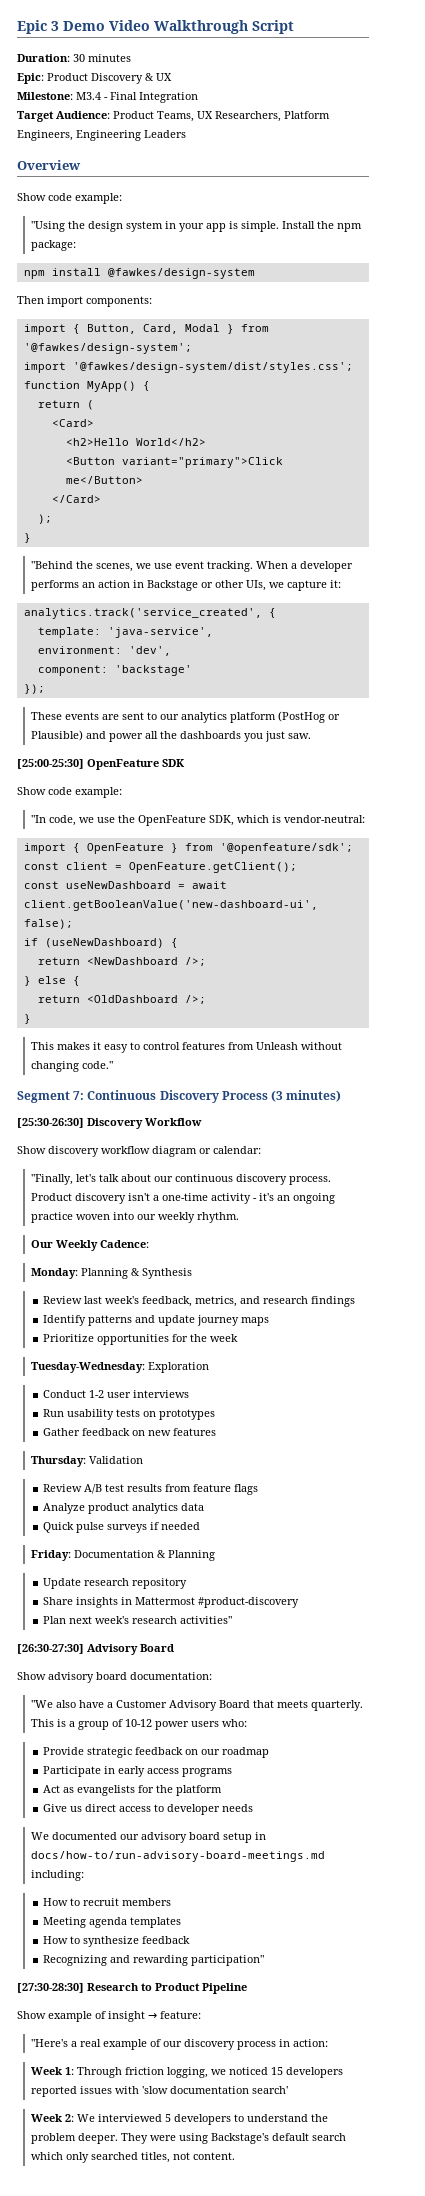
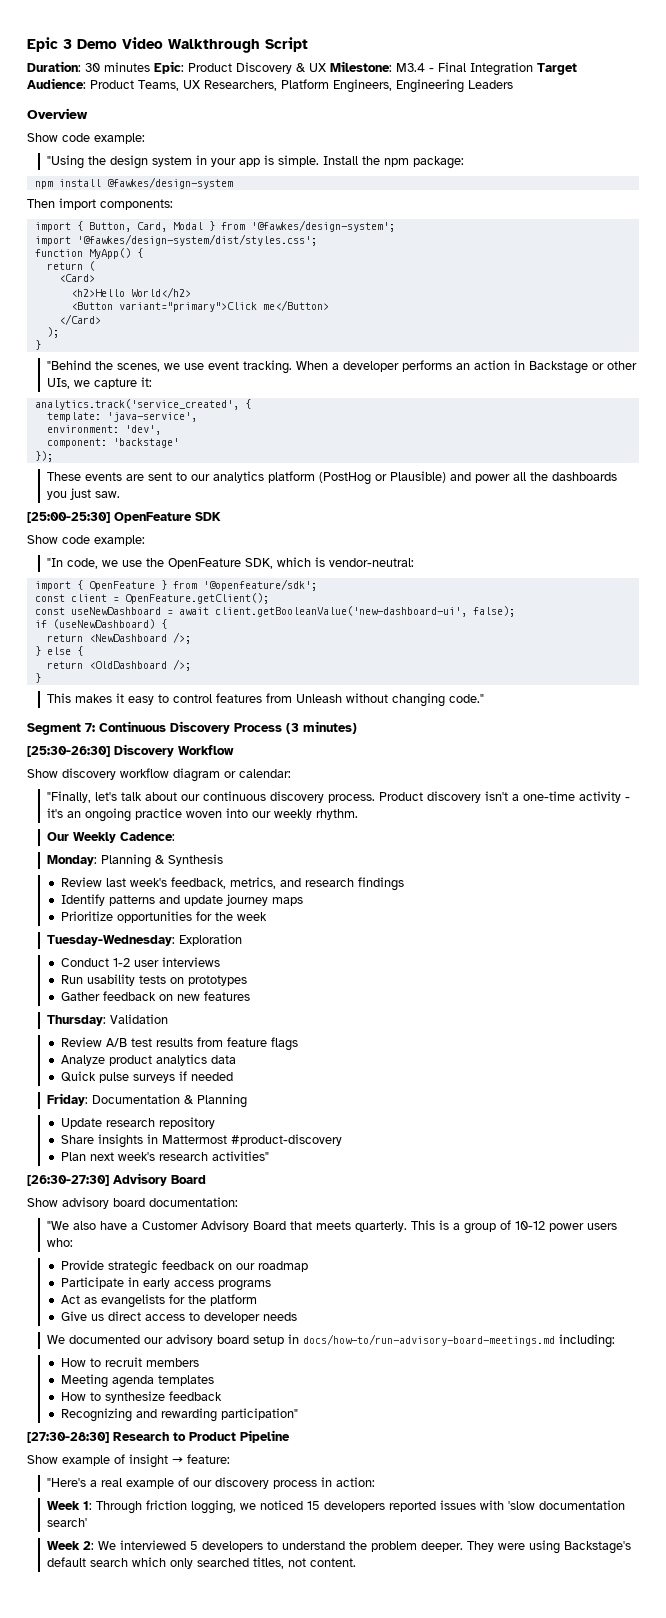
(131, 58) // -> (150, 67) none
(172, 77) // -> (326, 67) none
(198, 97) // -> (533, 69) none

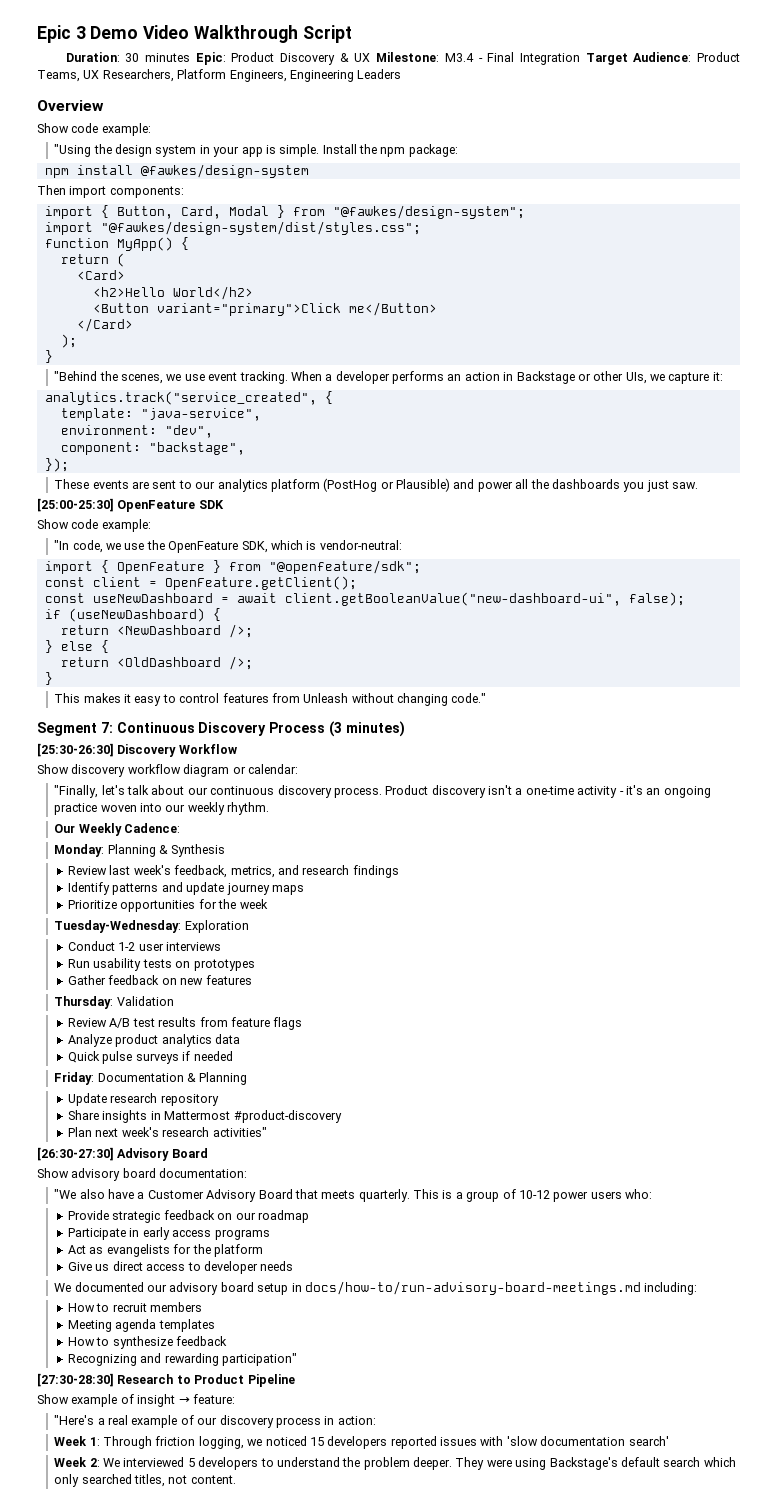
[250,220,395,232] [34,234,317,246] '@fawkes/design-system'; // import '@fawkes/design-system/dist/styles.css'; -> [332,205,525,219] [44,221,421,235] "@fawkes/design-system"; // import "@fawkes/design-system/dist/styles.css";
[34,399,239,410] analytics.track('service_created', -> [44,391,317,405] analytics.track("service_created",
[106,412,197,422] 'java-service', -> [140,408,261,421] "java-service",
[124,425,161,435] 'dev', -> [164,425,213,438] "dev",
[112,438,179,448] 'backstage' -> [148,442,245,455] "backstage",
[202,579,317,591] '@openfeature/sdk'; -> [268,560,421,574] "@openfeature/sdk";
[214,606,467,617] client.getBooleanValue('new-dashboard-ui', -> [284,592,621,606] client.getBooleanValue("new-dashboard-ui",

